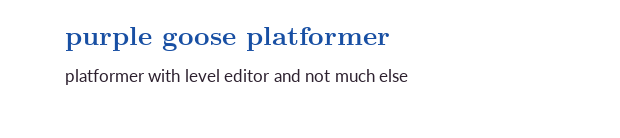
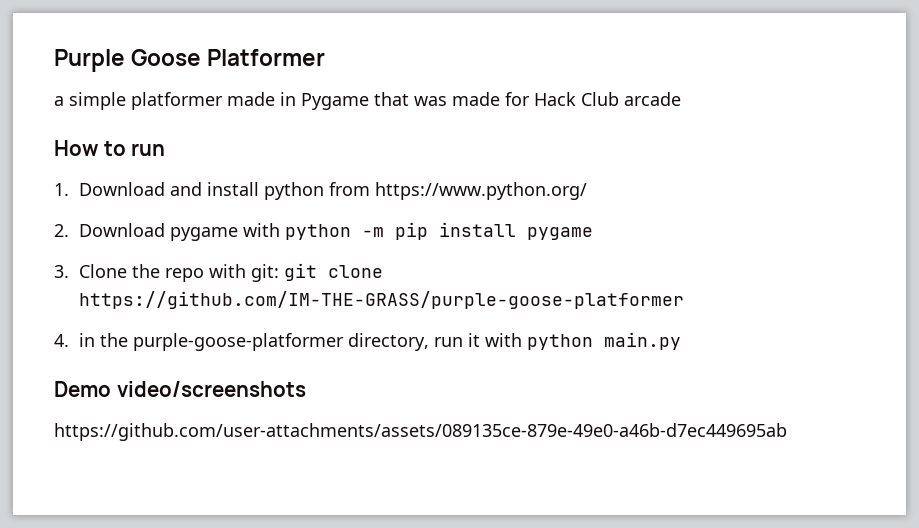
[65,27,390,51] [65,69,409,85] purple goose platformer // platformer with level editor and not much else -> [54,49,326,72] [54,92,681,110] [54,140,166,156] [54,182,588,200] [54,222,594,241] [54,263,384,282] [79,291,685,309] [54,332,682,351] [54,381,306,397] [54,423,787,441] Purple Goose Platformer // a simple platformer made in Pygame that was made for Hack Club arcade // How to run // 1. Download and install python from https://www.python.org/ // 2. Download pygame with python -m pip install pygame // 3. Clone the repo with git: git clone https://github.com/IM-THE-GRASS/purple-goose-platformer // 4. in the purple-goose-platformer directory, run it with python main.py // Demo video/screenshots // https://github.com/user-attachments/assets/089135ce-879e-49e0-a46b-d7ec449695ab

